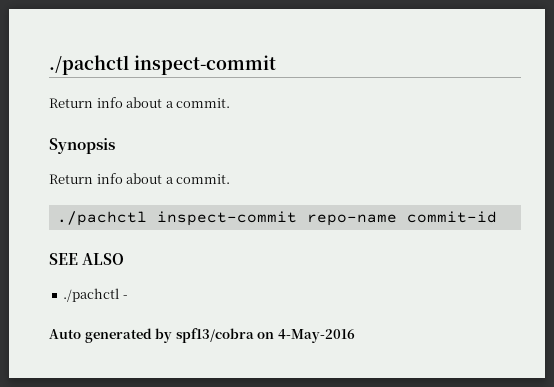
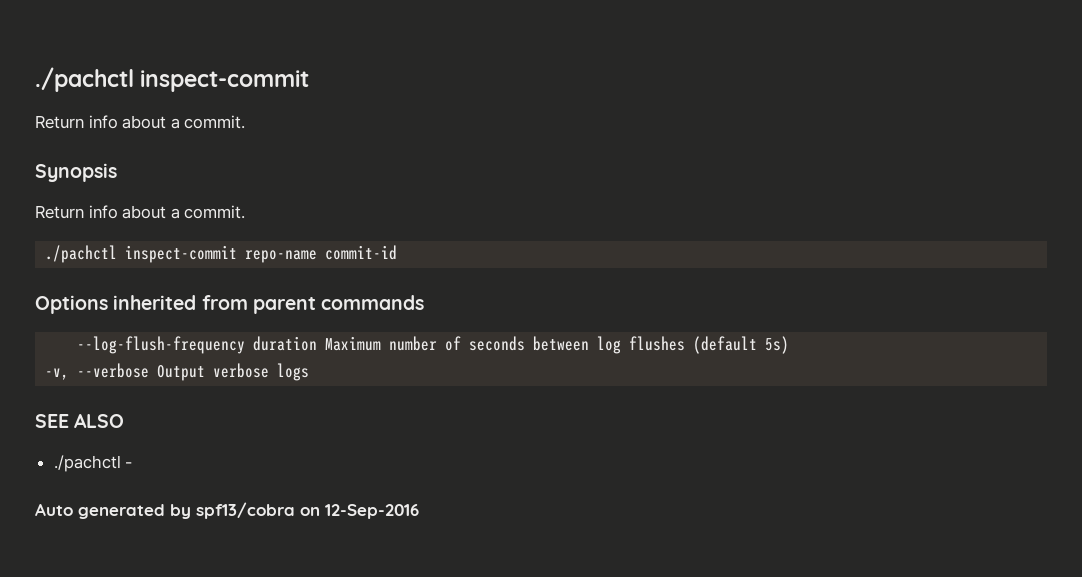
(497, 217) none -> [35,295,425,314] [77,336,790,354] [45,363,310,381] // Options inherited from parent commands // --log-flush-frequency duration Maximum number of seconds between log flushes (default 5s) // -v, --verbose Output verbose logs
[277,329,355,343] 4-May-2016 -> [325,504,419,519] 12-Sep-2016

